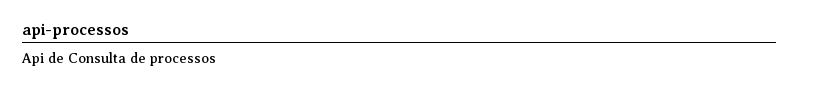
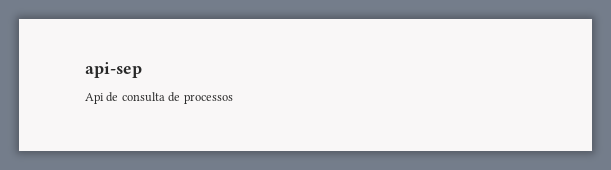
[22,23,129,39] api-processos -> [85,62,142,78] api-sep
[68,52,126,63] Consulta -> [121,92,165,102] consulta

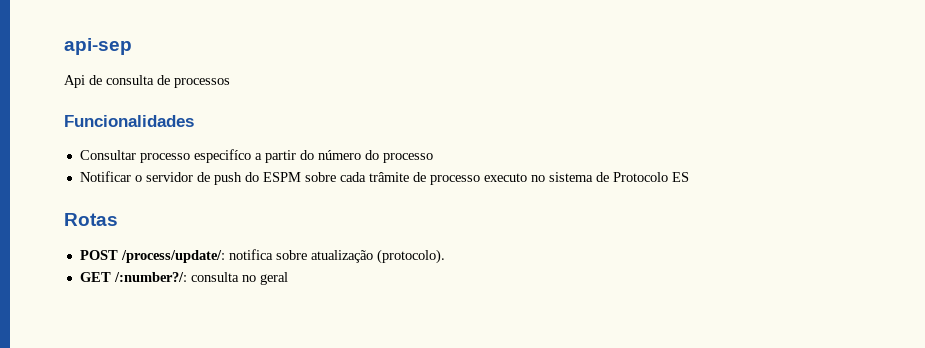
(233, 99) none -> [64,115,194,127] [79,149,433,163] [79,171,689,185] [64,213,118,226] [79,249,445,264] [79,272,288,285] // Funcionalidades // Consultar processo especifíco a partir do número do processo // Notificar o servidor de push do ESPM sobre cada trâmite de processo executo no sistema de Protocolo ES // Rotas // POST /process/update/: notifica sobre atualização (protocolo). // GET /:number?/: consulta no geral

